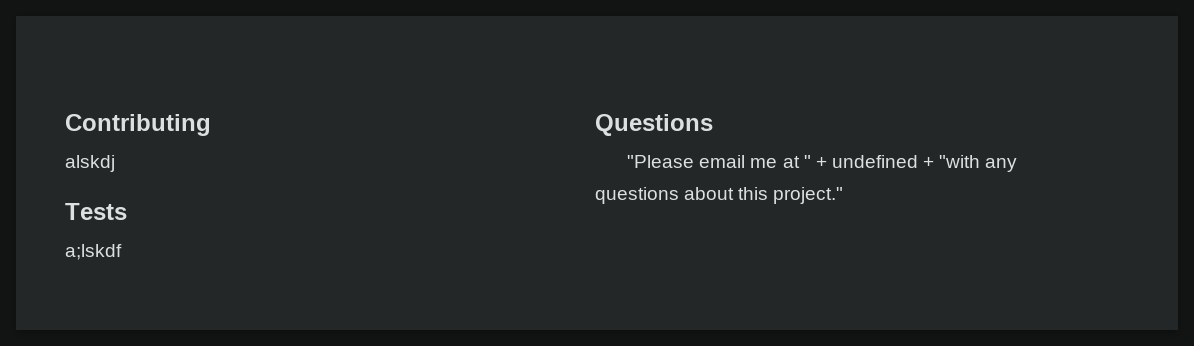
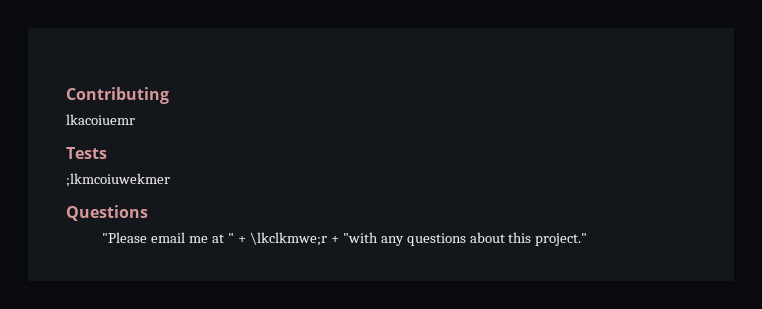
[65,155,115,172] alskdj -> [66,114,135,125] lkacoiuemr
[65,244,122,260] a;lskdf -> [66,173,170,187] ;lkmcoiuwekmer
[831,155,918,168] undefined -> [249,232,327,246] \lkclkmwe;r

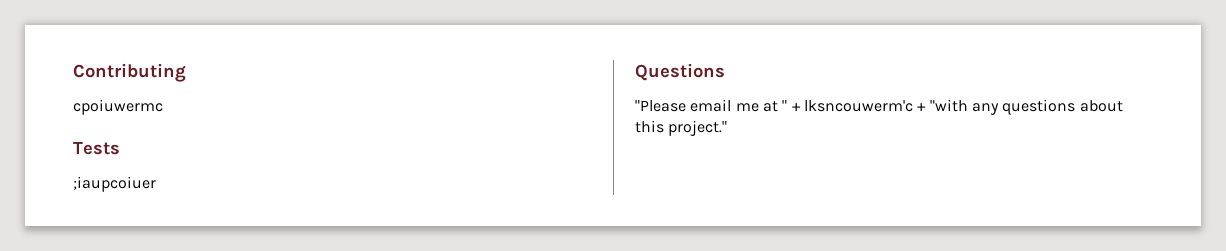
[66,114,135,125] lkacoiuemr -> [73,99,163,115] cpoiuwermc
[66,173,170,187] ;lkmcoiuwekmer -> [73,176,156,192] ;iaupcoiuer
[249,232,327,246] \lkclkmwe;r -> [803,100,913,112] lksncouwerm'c

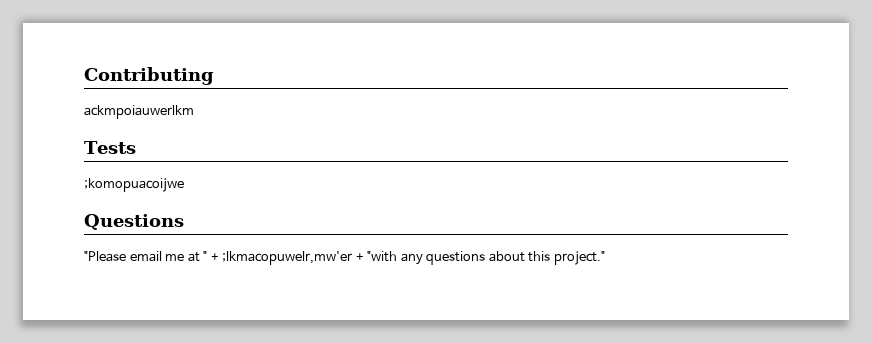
[73,99,163,115] cpoiuwermc -> [84,105,194,119] ackmpoiauwerlkm
[73,176,156,192] ;iaupcoiuer -> [84,178,184,192] ;komopuacoijwe
[803,100,913,112] lksncouwerm'c -> [222,251,353,265] ;lkmacopuwelr,mw'er

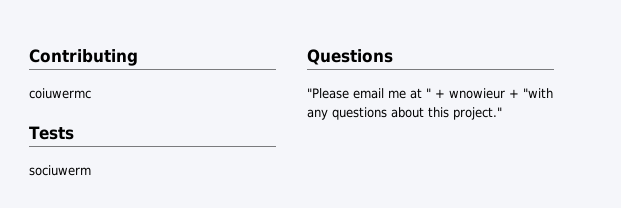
[84,105,194,119] ackmpoiauwerlkm -> [29,88,91,99] coiuwermc
[84,178,184,192] ;komopuacoijwe -> [29,165,91,176] sociuwerm
[222,251,353,265] ;lkmacopuwelr,mw'er -> [449,88,505,99] wnowieur

